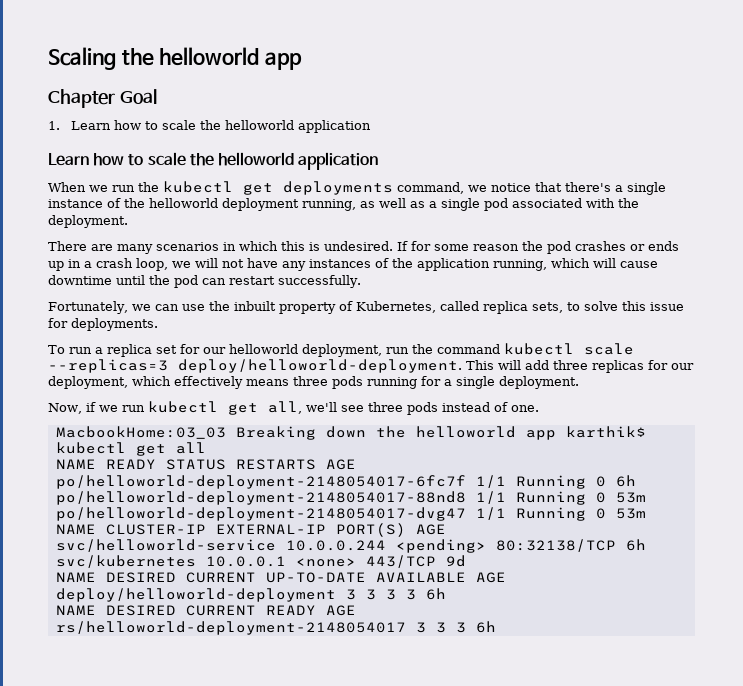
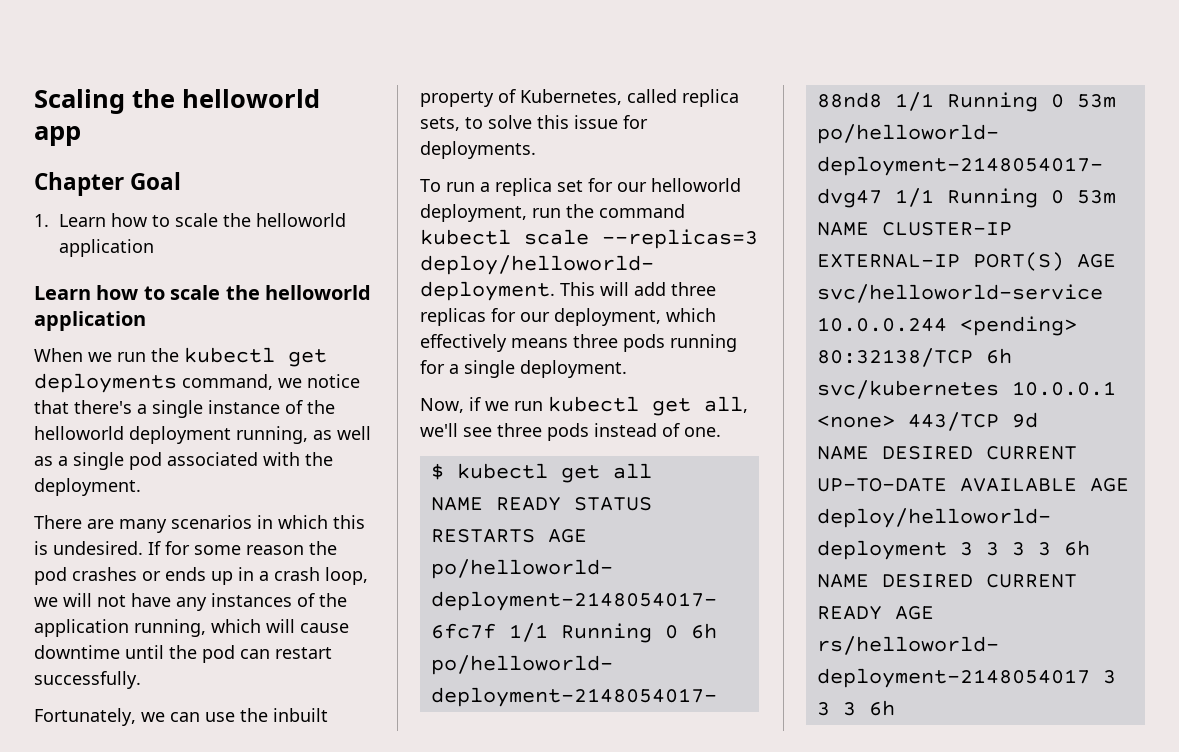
[55,426,646,440] MacbookHome:03_03 Breaking down the helloworld app karthik$ -> [430,463,444,480] $

